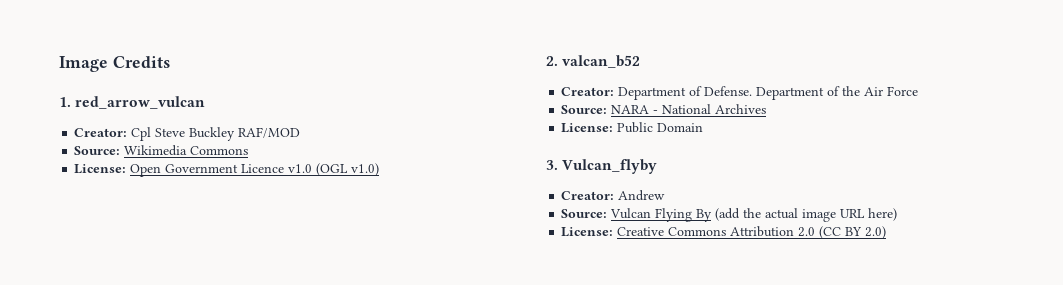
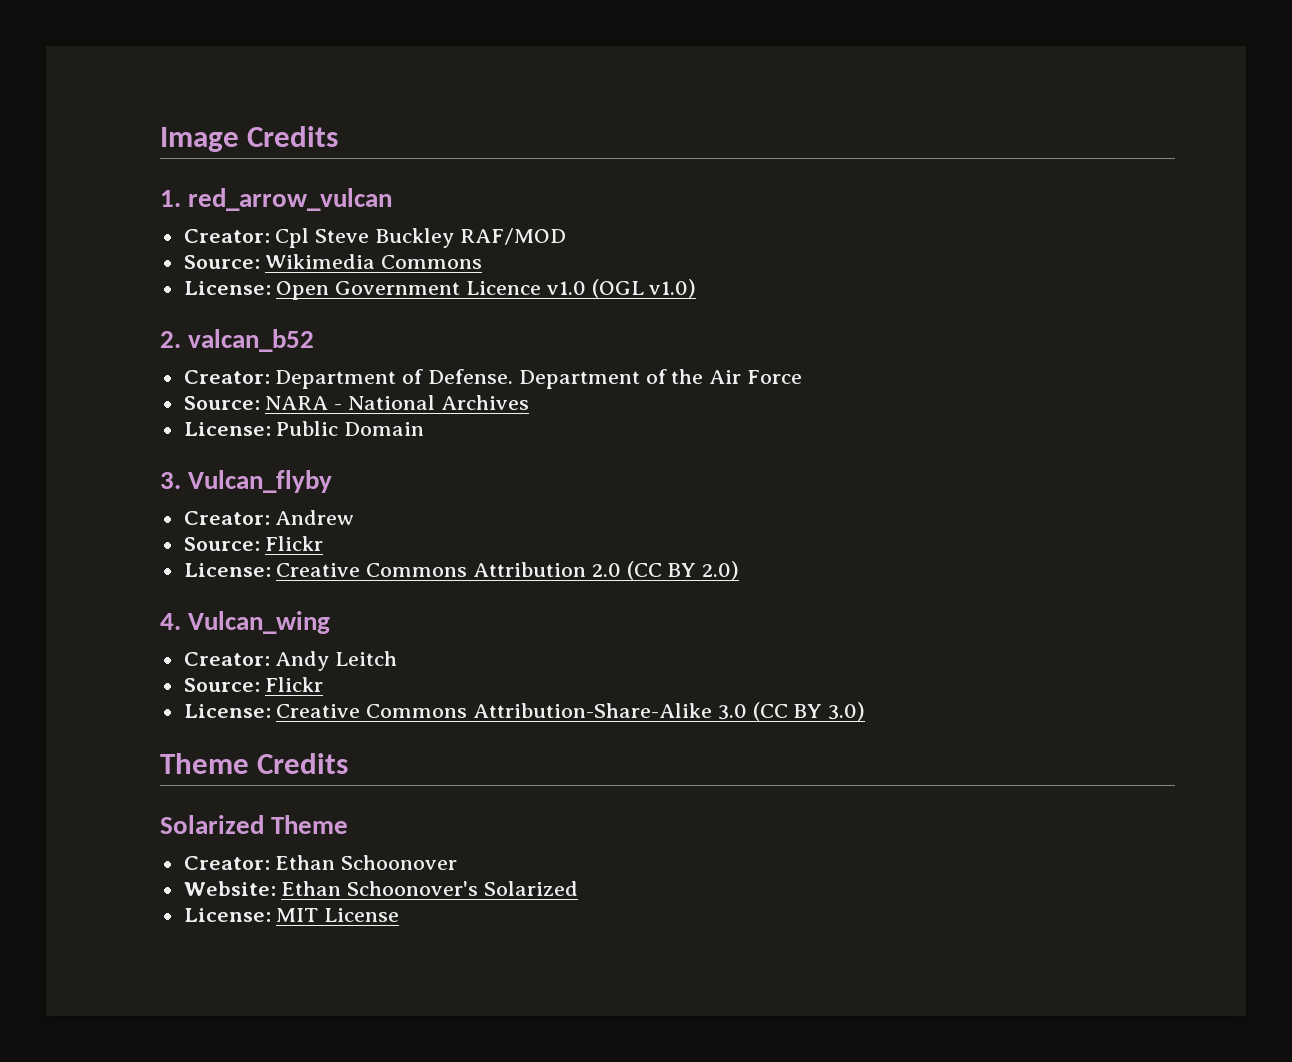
[610,208,898,222] Vulcan Flying By (add the actual image URL here) -> [265,536,324,551] Flickr
(887, 232) none -> [160,611,331,634] [183,651,398,671] [183,677,324,692] [183,702,866,721] [160,753,349,774] [160,815,349,834] [183,855,458,870] [183,881,579,896] [183,908,400,922] // 4. Vulcan_wing // Creator: Andy Leitch // Source: Flickr // License: Creative Commons Attribution-Share-Alike 3.0 (CC BY 3.0) // Theme Credits // Solarized Theme // Creator: Ethan Schoonover // Website: Ethan Schoonover's Solarized // License: MIT License

